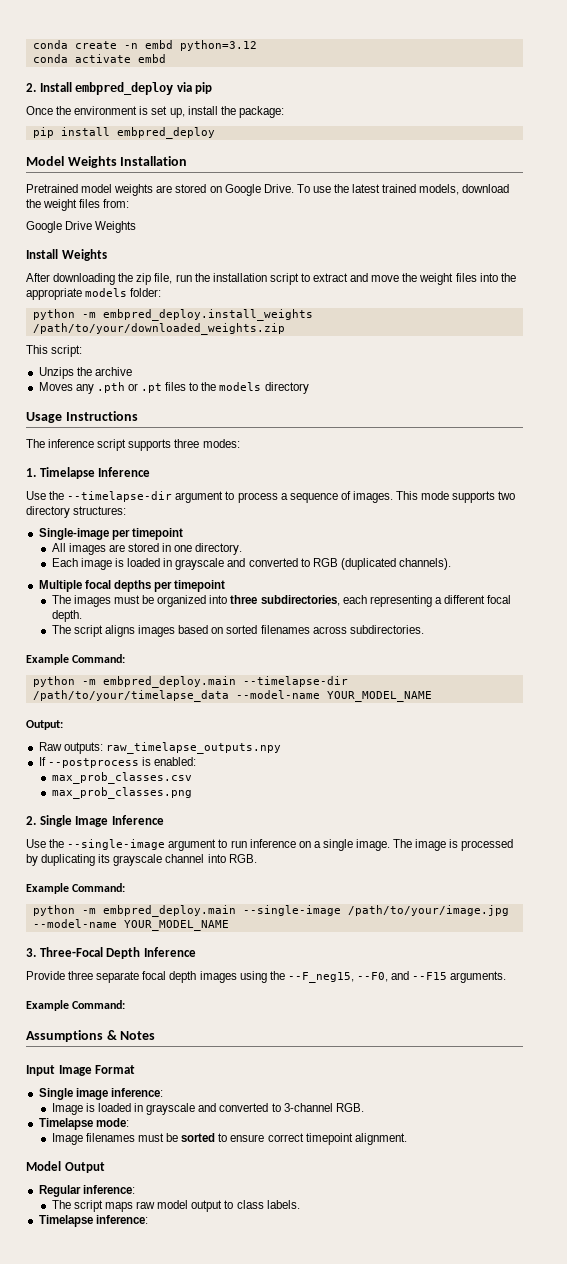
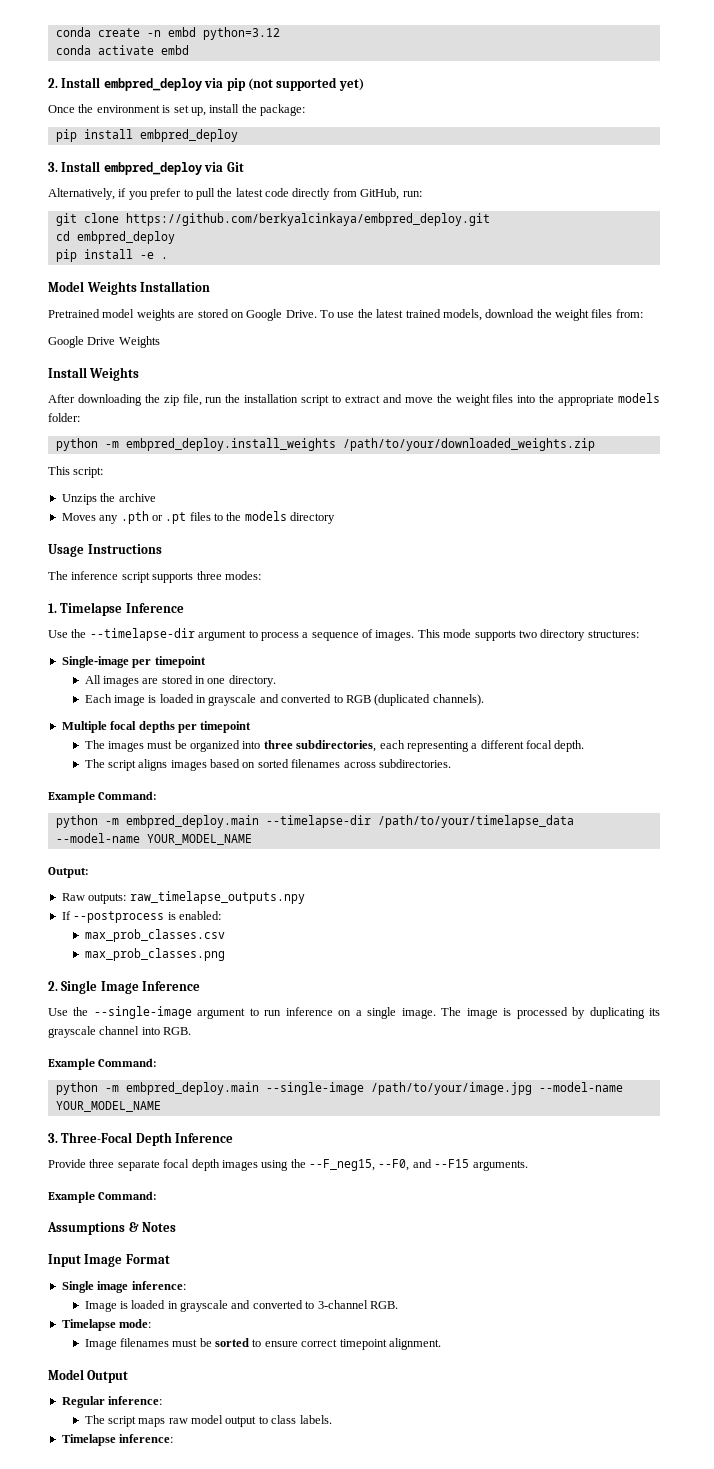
(213, 88) none -> [247,77,364,91] (not supported yet)
(215, 133) none -> [48,161,244,175] [48,188,422,200] [55,213,490,226] [55,231,175,244] [55,249,168,262] // 3. Install embpred_deploy via Git // Alternatively, if you prefer to pull the latest code directly from GitHub, run: // git clone https://github.com/berkyalcinkaya/embpred_deploy.git // cd embpred_deploy // pip install -e .

